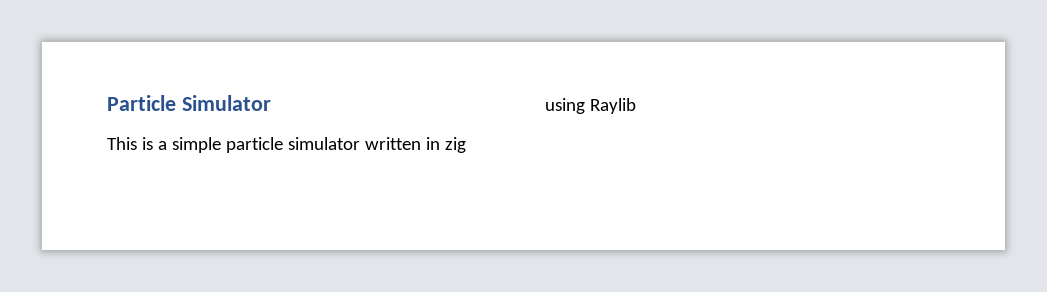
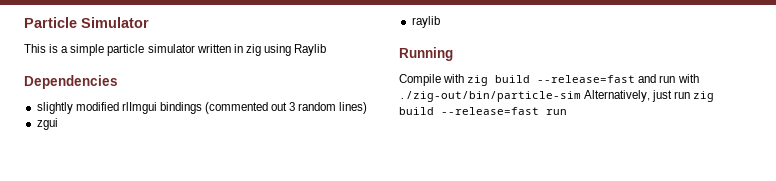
(636, 106) none -> [24,75,118,89] [36,102,368,114] [36,118,58,130] [411,16,440,28] [399,47,453,61] [399,74,699,86] [399,90,715,102] [399,107,567,115] // Dependencies // slightly modified rlImgui bindings (commented out 3 random lines) // zgui // raylib // Running // Compile with zig build --release=fast and run with ./zig-out/bin/particle-sim Alternatively, just run zig build --release=fast run

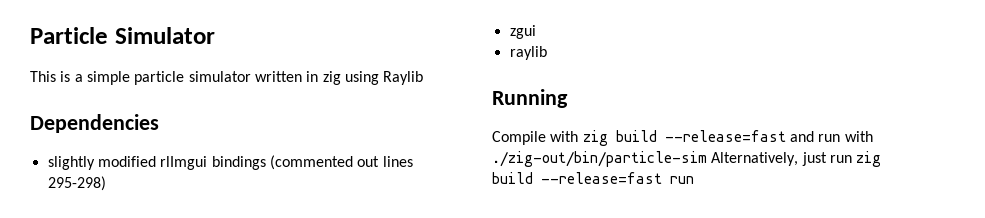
[289,102,368,114] 3 random lines) -> [382,156,413,167] [47,176,106,191] lines 295-298)

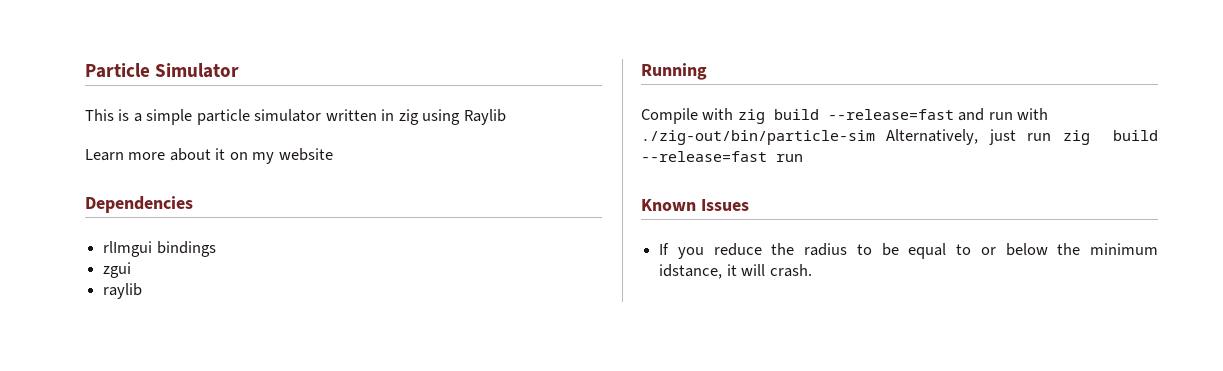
(424, 78) none -> [85,148,333,164] // Learn more about it on my website
[47,156,156,170] slightly modified -> (193, 204) none
[269,155,413,170] [47,176,106,191] (commented out lines 295-298) -> (216, 249) none
(694, 180) none -> [641,199,749,211] [659,243,1158,259] [659,264,812,279] // Known Issues // If you reduce the radius to be equal to or below the minimum idstance, it will crash.

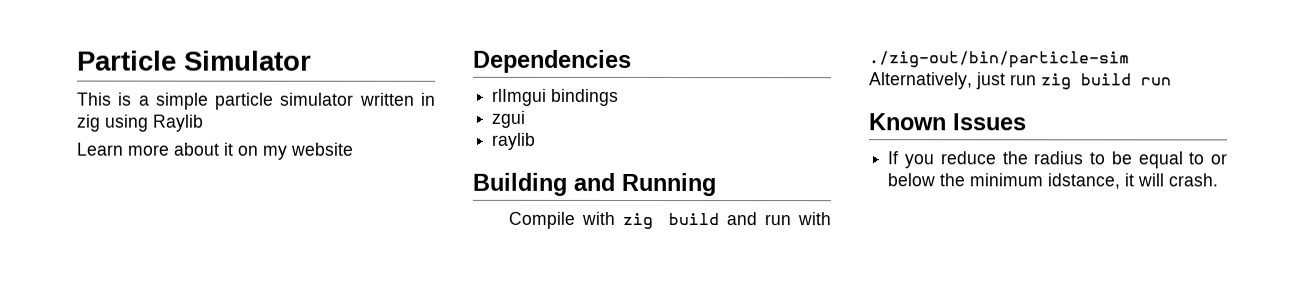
(143, 291) none -> [472,172,615,196] Building and
[827,109,954,120] --release=fast -> (719, 219) none
[641,151,767,162] --release=fast -> (1132, 79) none

